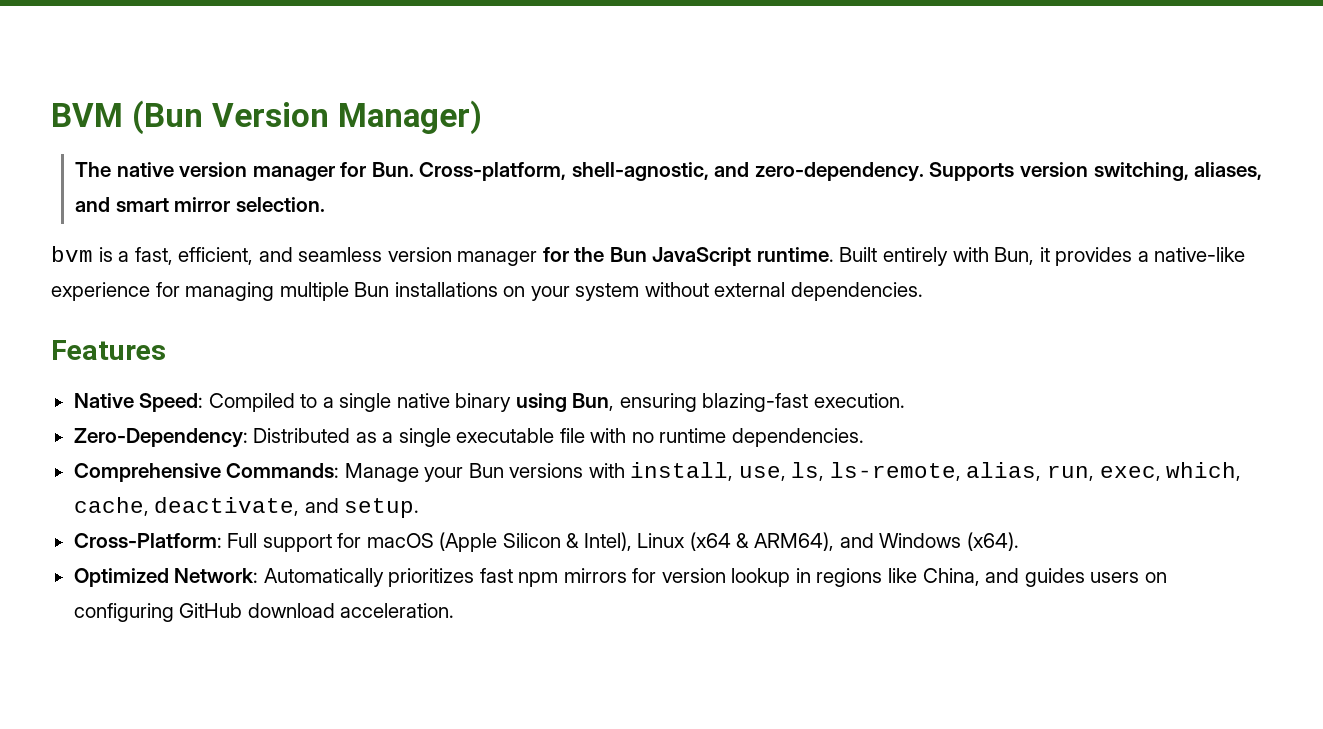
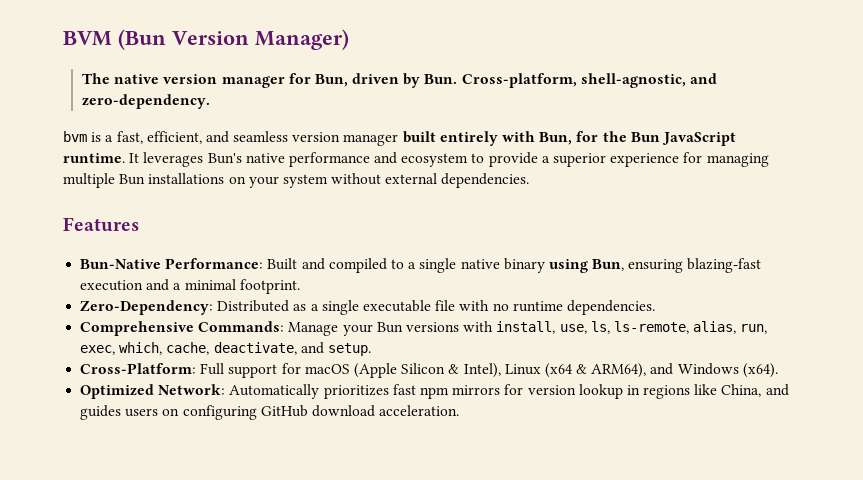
(367, 169) none -> [314,73,421,88] Bun, driven by
[929,162,1263,181] [75,197,325,212] Supports version switching, aliases, and smart mirror selection. -> (210, 101) none
(538, 258) none -> [402,131,573,146] built entirely with Bun,
[839,247,1246,266] Built entirely with Bun, it provides a native-like -> [129,152,607,167] It leverages Bun's native performance and ecosystem to provide a superior
[73,393,295,412] Native Speed: Compiled -> [80,258,387,273] Bun-Native Performance: Built and compiled
[813,393,905,408] execution. -> [80,279,300,294] execution and a minimal footprint.

